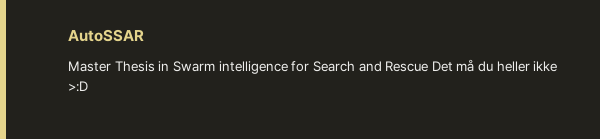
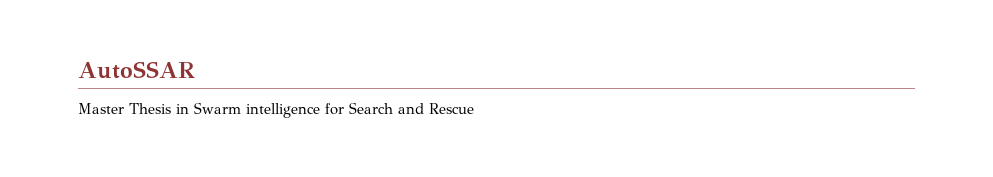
[431,59,558,72] [68,81,88,92] Det må du heller ikke >:D -> (474, 108) none

